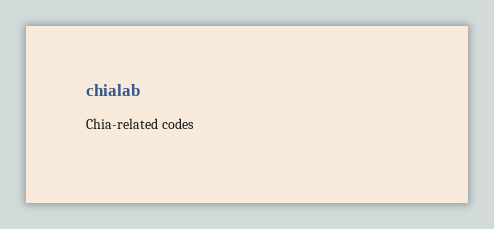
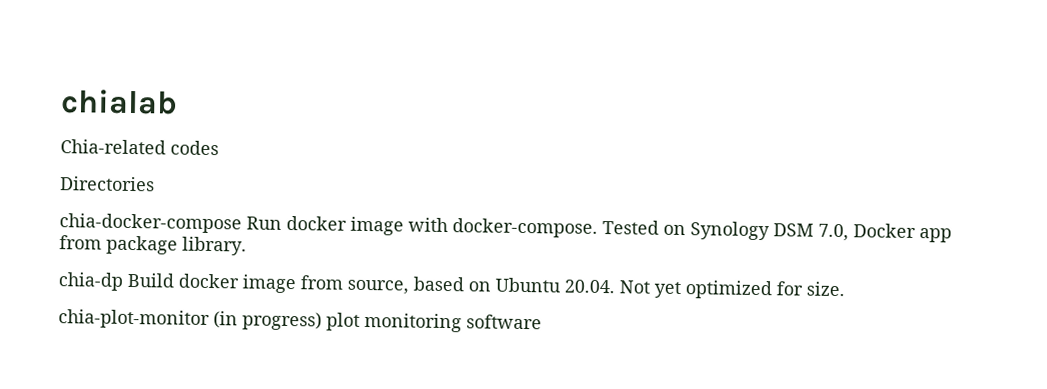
(194, 123) none -> [60,176,155,192] [59,213,952,243] [59,235,247,256] [58,272,845,300] [58,309,542,333] // Directories // chia-docker-compose Run docker image with docker-compose. Tested on Synology DSM 7.0, Docker app from package library. // chia-dp Build docker image from source, based on Ubuntu 20.04. Not yet optimized for size. // chia-plot-monitor (in progress) plot monitoring software

